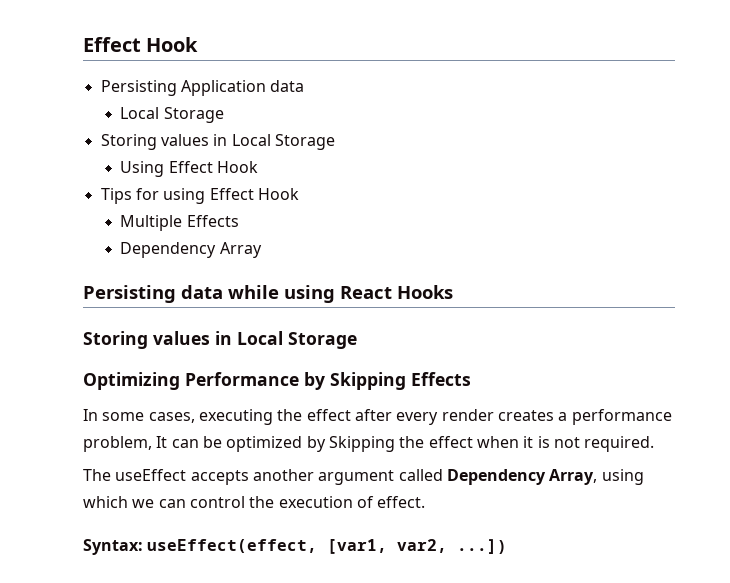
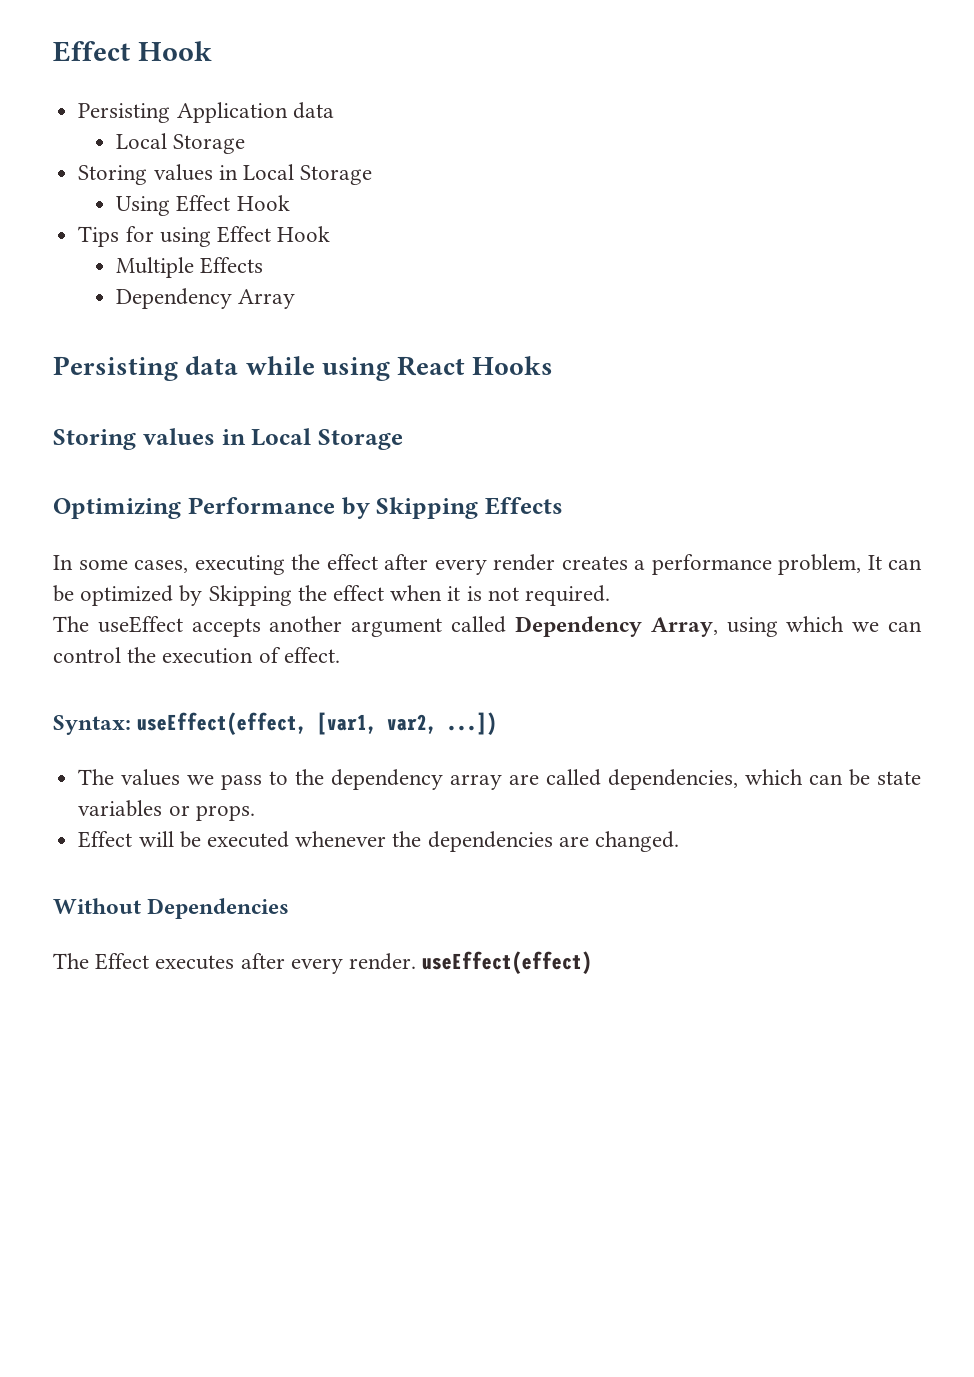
(508, 546) none -> [78,769,921,790] [78,800,255,821] [78,831,679,852] [53,898,290,919] [53,951,593,974] // The values we pass to the dependency array are called dependencies, which can be state variables or props. // Effect will be executed whenever the dependencies are changed. // Without Dependencies // The Effect executes after every render. useEffect(effect)

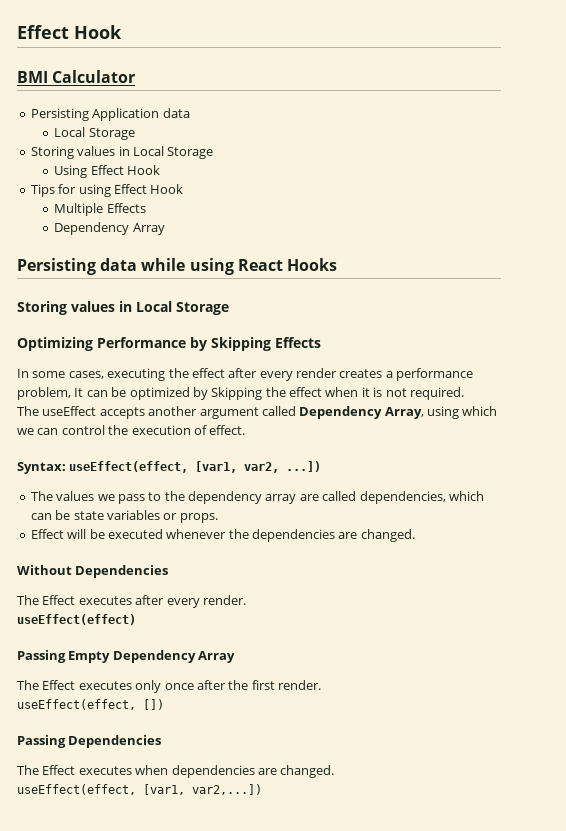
[53,41,212,62] Effect Hook -> [17,25,122,39] [17,70,136,83] Effect Hook // BMI Calculator
(417, 961) none -> (246, 600) //
(593, 962) none -> [17,650,236,663] [17,680,321,693] [17,699,164,710] [17,735,162,748] [17,765,335,778] [17,784,262,795] // Passing Empty Dependency Array // The Effect executes only once after the first render. // useEffect(effect, []) // Passing Dependencies // The Effect executes when dependencies are changed. // useEffect(effect, [var1, var2,...])

